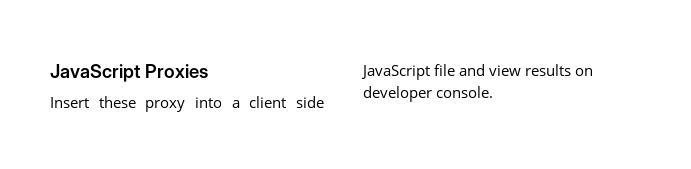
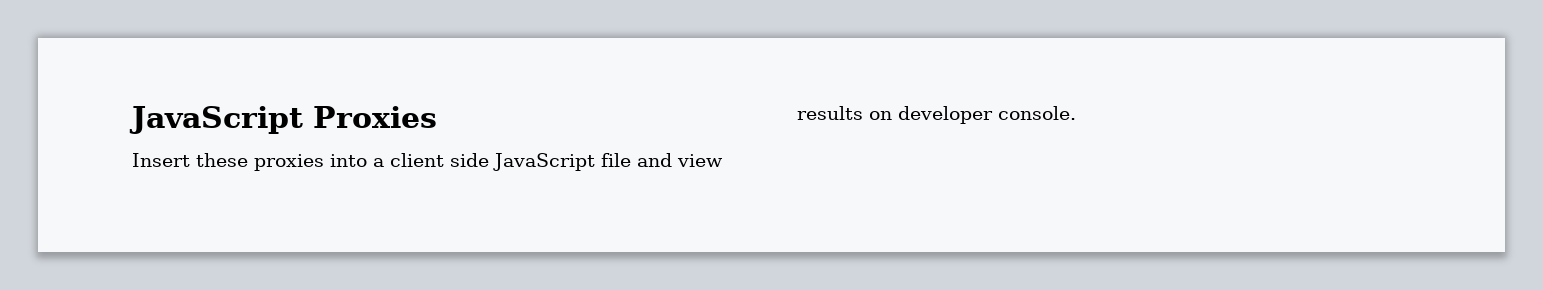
[145,100,186,112] proxy -> [254,154,324,171] proxies

